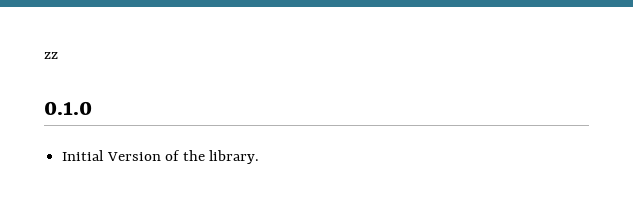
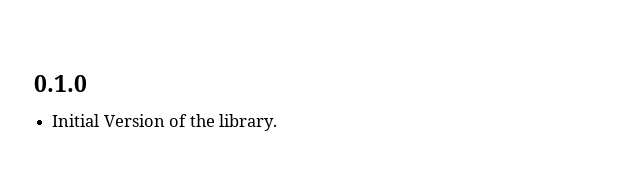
[44,52,58,59] zz // -> (34, 83) none

